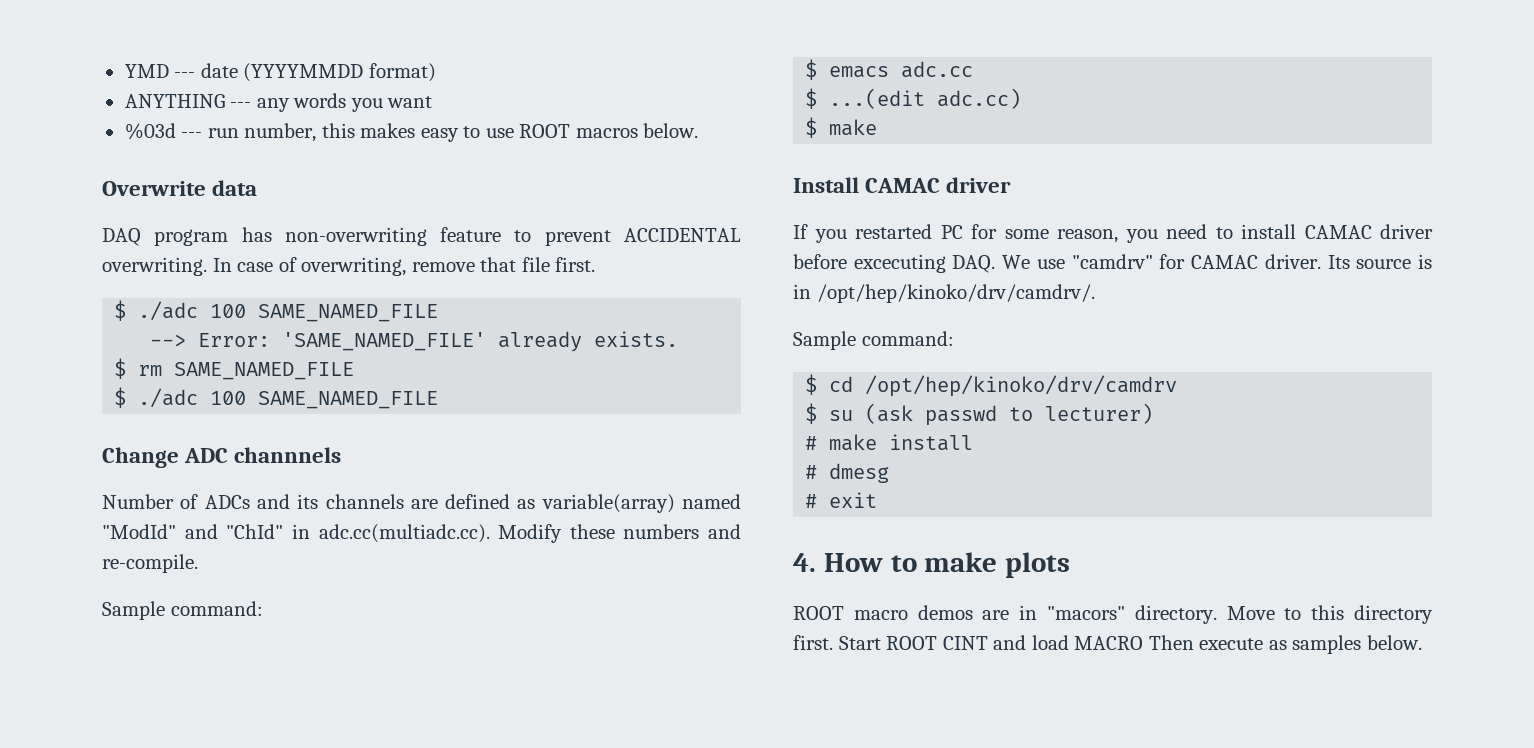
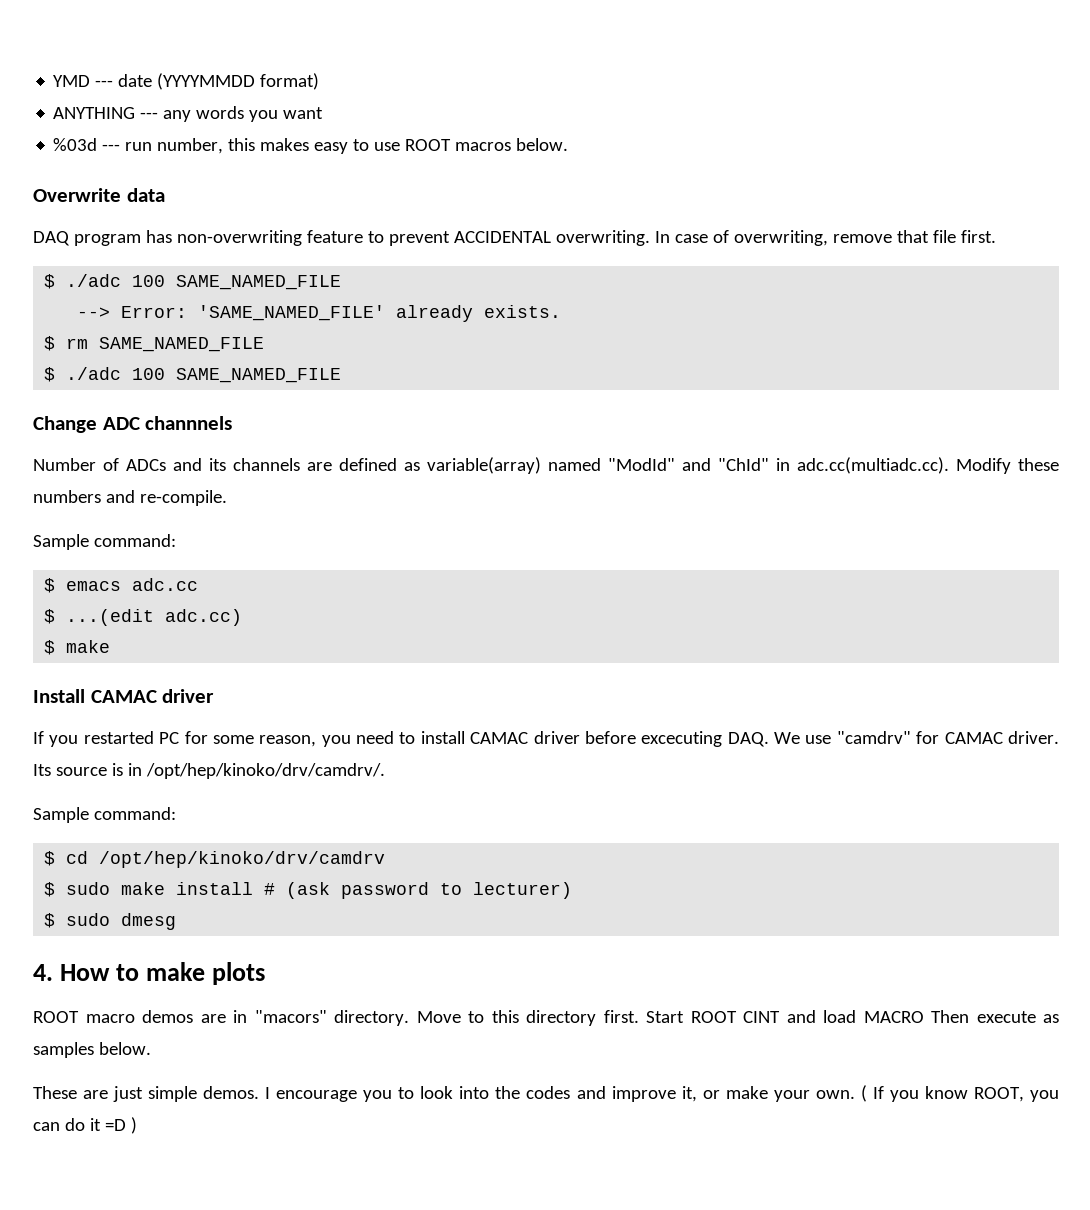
[829,403,1154,426] [805,434,974,451] [805,465,818,479] su (ask passwd to lecturer) // # make install // # -> [66,882,573,899] [44,913,111,928] sudo make install # (ask password to lecturer) // $ sudo
[805,492,878,508] // # exit -> (177, 921) none
(1422, 642) none -> [33,1085,1059,1102] [33,1117,137,1134] // These are just simple demos. I encourage you to look into the codes and improve it, or make your own. ( If you know ROOT, you can do it =D )

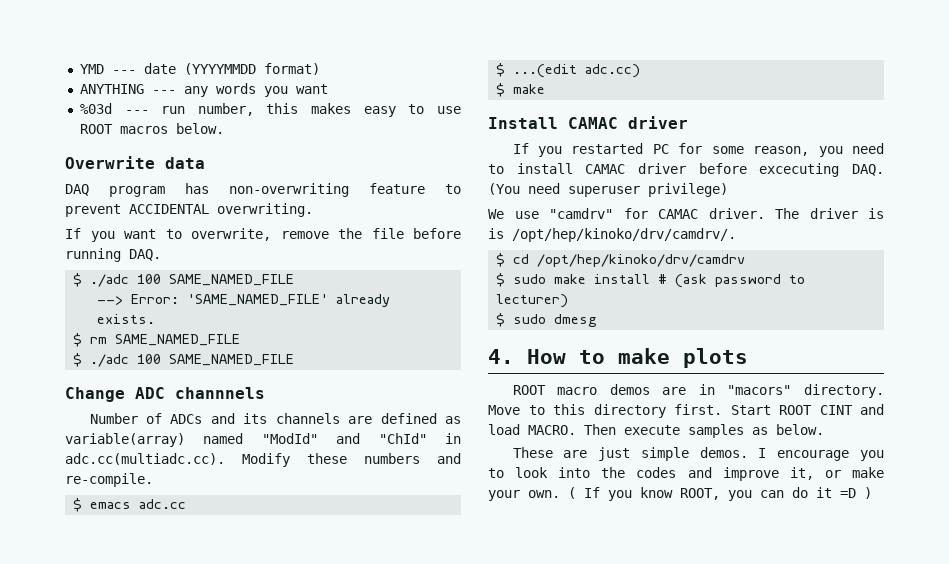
[654,230,996,246] In case of overwriting, remove that file first. -> [65,228,461,242] [65,248,161,262] // If you want to overwrite, remove the file before running DAQ.
[33,534,176,550] // Sample command: -> (153, 480) none
(769, 739) none -> [488,183,728,197] (You need superuser privilege) //
[33,763,142,776] Its source is in -> [775,208,884,219] [488,228,504,239] The driver is is
[33,807,176,823] // Sample command: -> (736, 235) none
[863,1011,924,1023] MACRO -> [528,425,576,435] MACRO.
[1043,1014,1059,1023] [33,1042,94,1058] as samples -> [688,424,768,438] samples as

